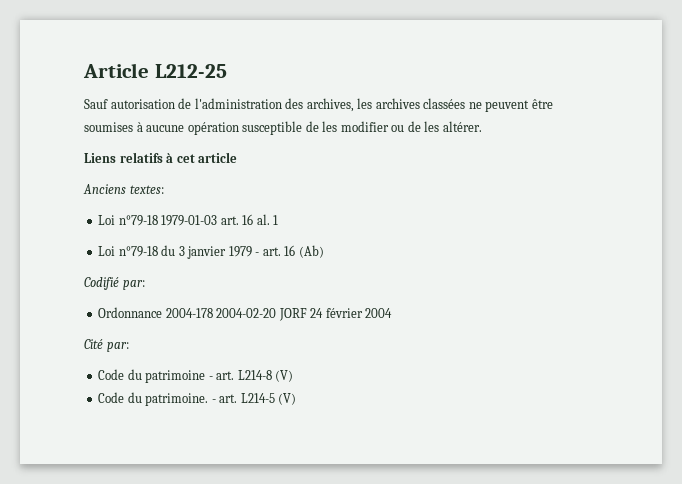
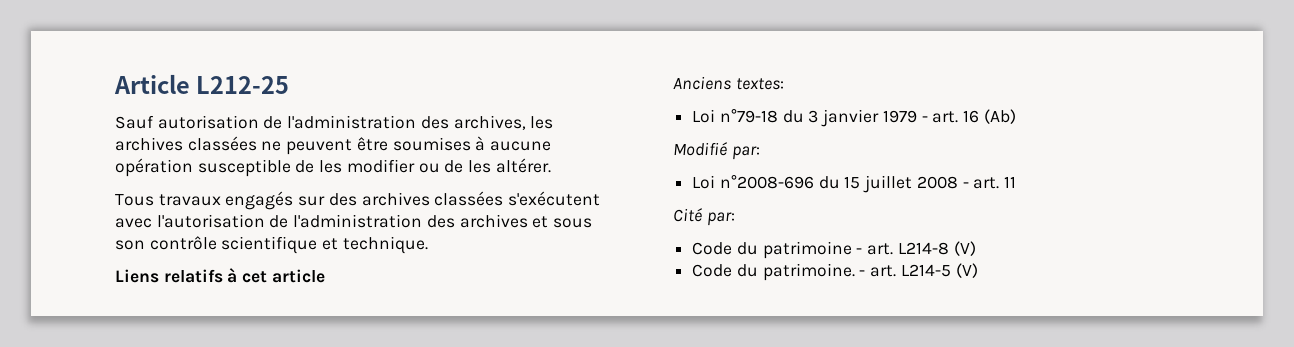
(482, 126) none -> [115,191,601,210] [115,214,593,228] [115,236,428,254] // Tous travaux engagés sur des archives classées s'exécutent avec l'autorisation de l'administration des archives et sous son contrôle scientifique et technique.
[98,214,279,226] // Loi n°79-18 1979-01-03 art. 16 al. 1 -> (784, 84) none
[84,277,145,290] [98,307,393,321] Codifié par: // Ordonnance 2004-178 2004-02-20 JORF 24 février 2004 -> [673,142,760,160] [692,175,1017,193] Modifié par: // Loi n°2008-696 du 15 juillet 2008 - art. 11

